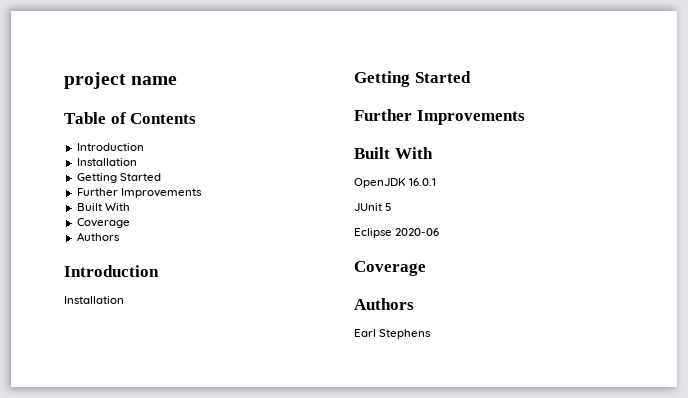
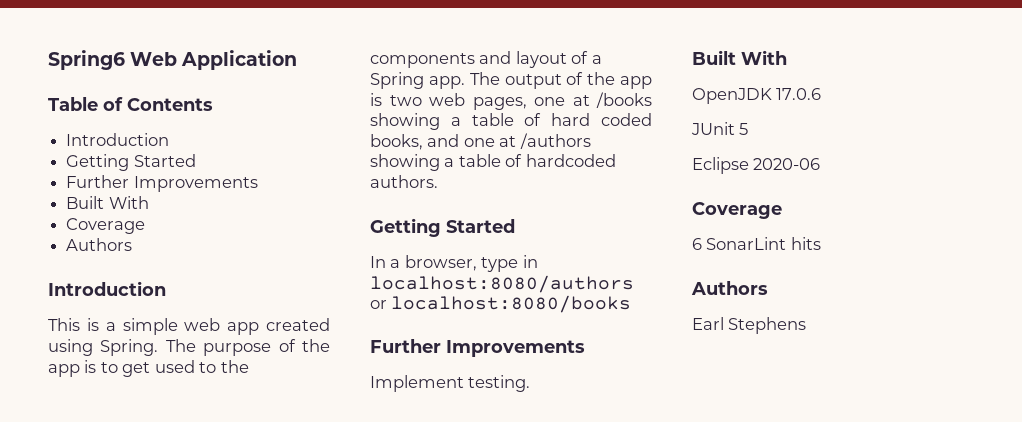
[64,72,178,89] project name -> [48,50,298,70] Spring6 Web Application
[76,158,137,166] // Installation -> (170, 139) none
[64,296,124,304] [354,71,471,87] [354,109,525,125] Installation // Getting Started // Further Improvements -> [48,318,330,335] [48,339,330,356] [48,360,249,377] [370,51,602,68] [370,72,652,89] [370,92,652,110] [370,113,652,130] [370,133,591,150] [370,154,616,171] [370,175,438,188] [370,218,515,237] [370,255,538,272] [370,275,634,293] [370,295,632,313] [370,339,585,357] [370,375,531,392] This is a simple web app created using Spring. The purpose of the app is to get used to the components and layout of a Spring app. The output of the app is two web pages, one at /books showing a table of hard coded books, and one at /authors showing a table of hardcoded authors. // Getting Started // In a browser, type in localhost:8080/authors or localhost:8080/books // Further Improvements // Implement testing.
[409,178,437,186] 16.0.1 -> [776,88,822,100] 17.0.6
(426, 268) none -> [692,237,821,250] // 6 SonarLint hits

